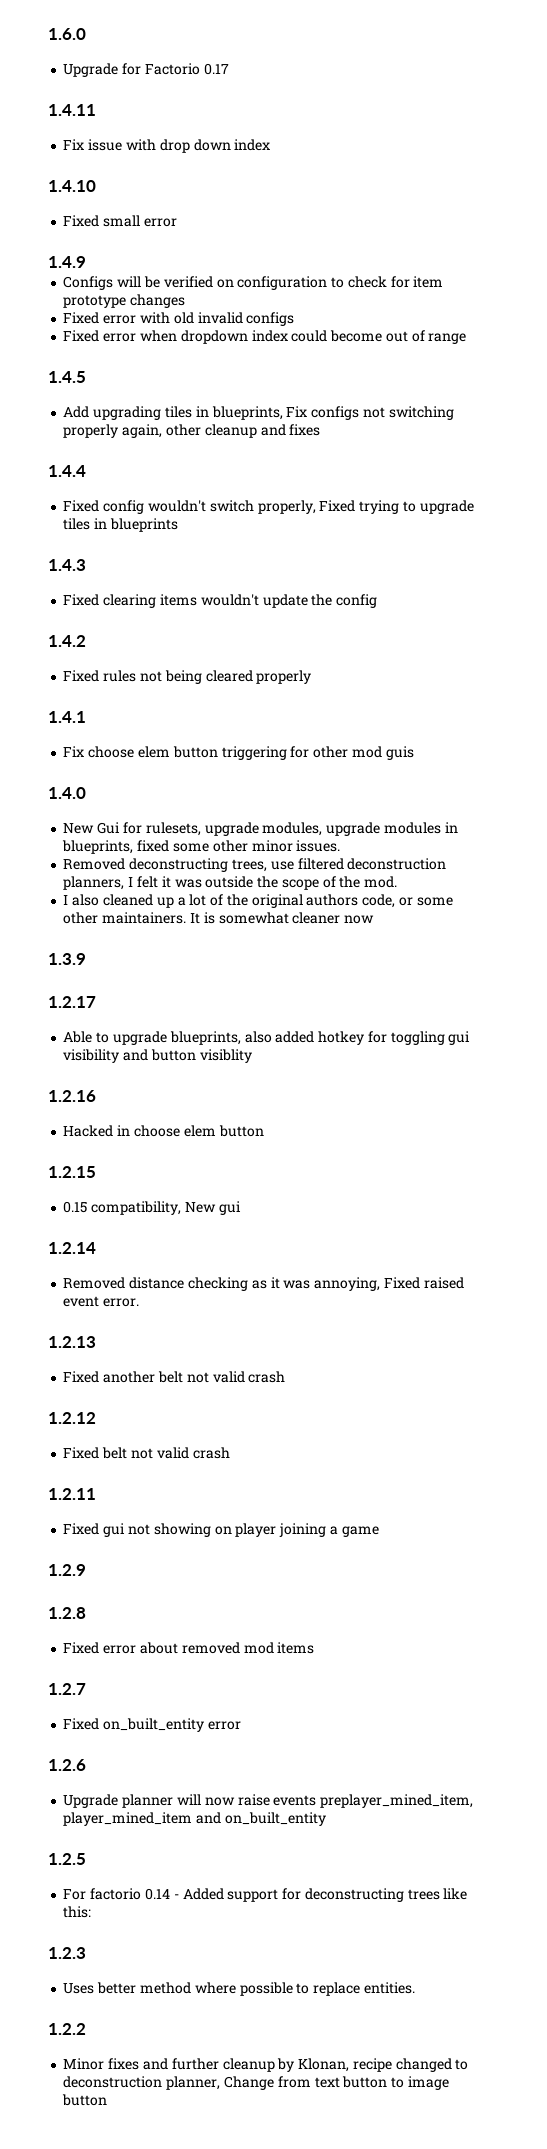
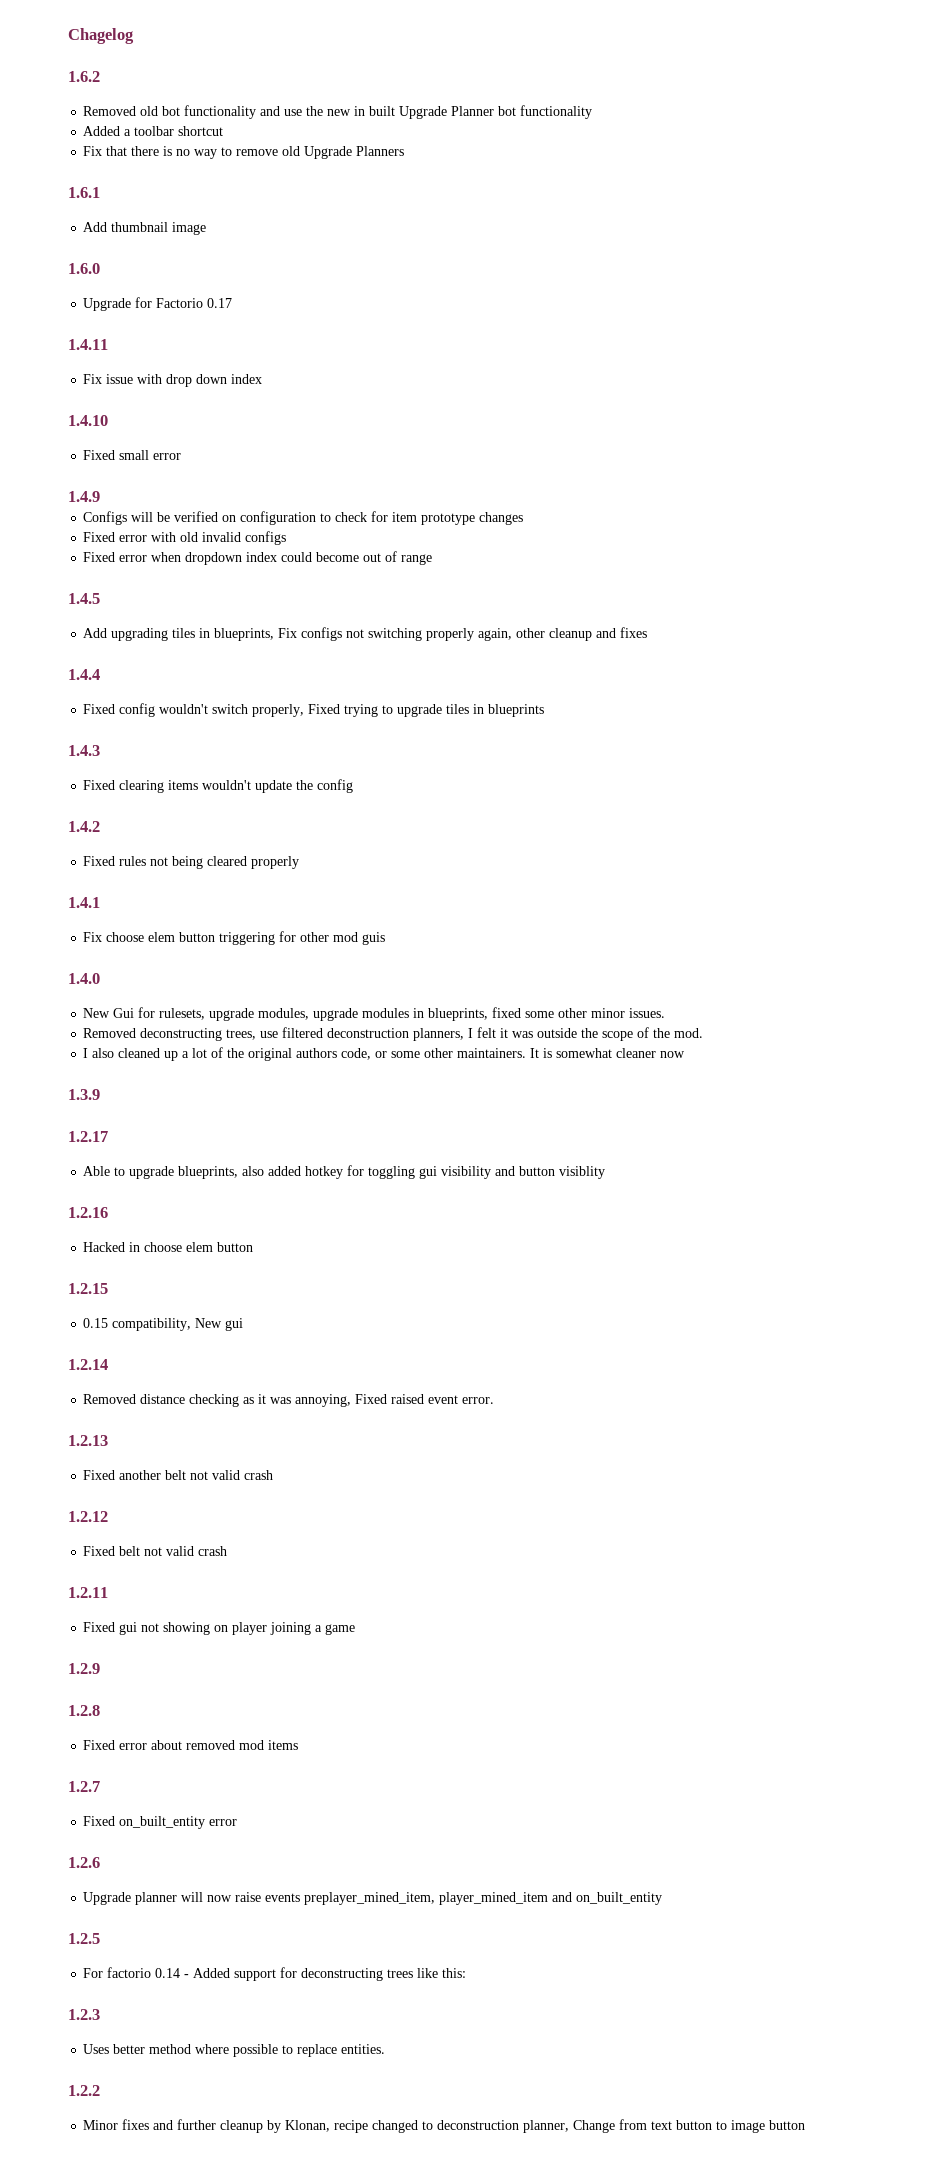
(48, 34) none -> [68,28,134,44] [68,71,100,82] [83,105,593,119] [83,126,224,136] [83,146,405,159] [68,187,100,198] [83,222,207,235] Chagelog // 1.6.2 // Removed old bot functionality and use the new in built Upgrade Planner bot functionality // Added a toolbar shortcut // Fix that there is no way to remove old Upgrade Planners // 1.6.1 // Add thumbnail image //

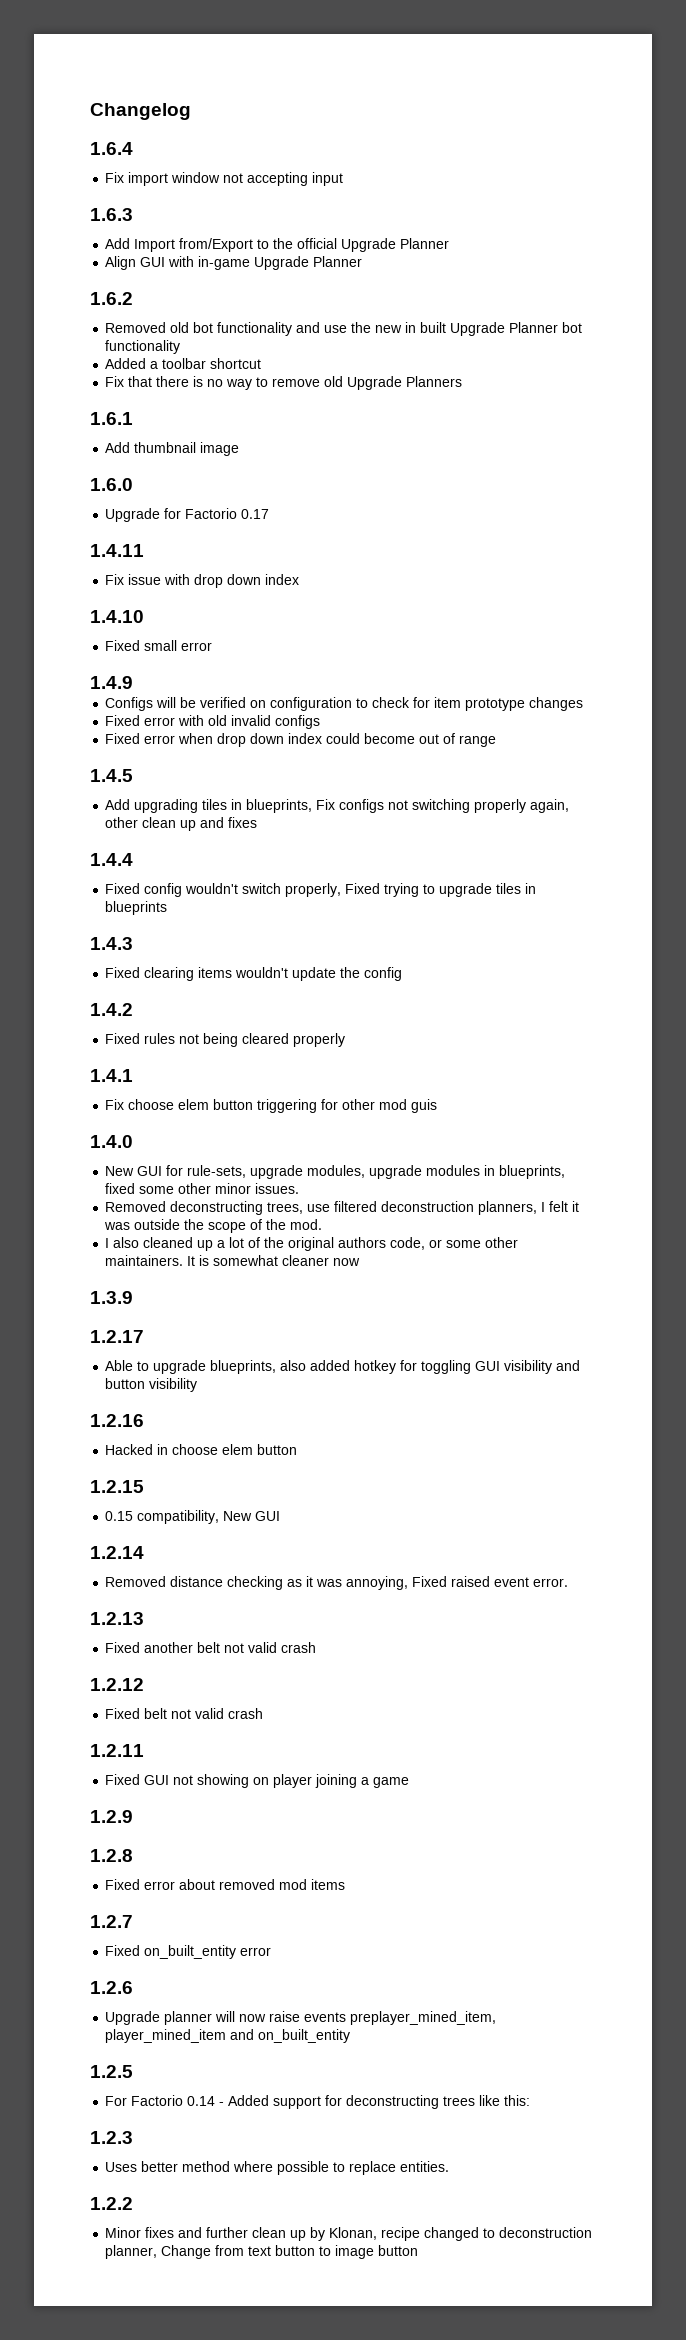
[68,28,134,44] Chagelog -> [90,103,191,120] [90,142,133,155] [105,172,344,186] [90,208,133,221] [105,238,450,252] [105,256,363,270] Changelog // 1.6.4 // Fix import window not accepting input // 1.6.3 // Add Import from/Export to the official Upgrade Planner // Align GUI with in-game Upgrade Planner
[185,552,243,565] dropdown -> [217,733,285,747] drop down
[549,628,593,641] cleanup -> [142,817,197,831] clean up
[113,1007,206,1020] Gui for rulesets, -> [137,1165,247,1178] GUI for rule-sets,
[419,1166,438,1179] gui -> [475,1361,501,1371] GUI
[559,1166,606,1179] visiblity -> [149,1378,198,1392] visibility
[225,1318,244,1331] gui -> [255,1511,281,1521] GUI
[119,1622,138,1635] gui -> [144,1775,170,1785] GUI
[107,1967,152,1978] factorio -> [131,2095,184,2106] Factorio
[220,2120,264,2133] cleanup -> [252,2227,307,2241] clean up

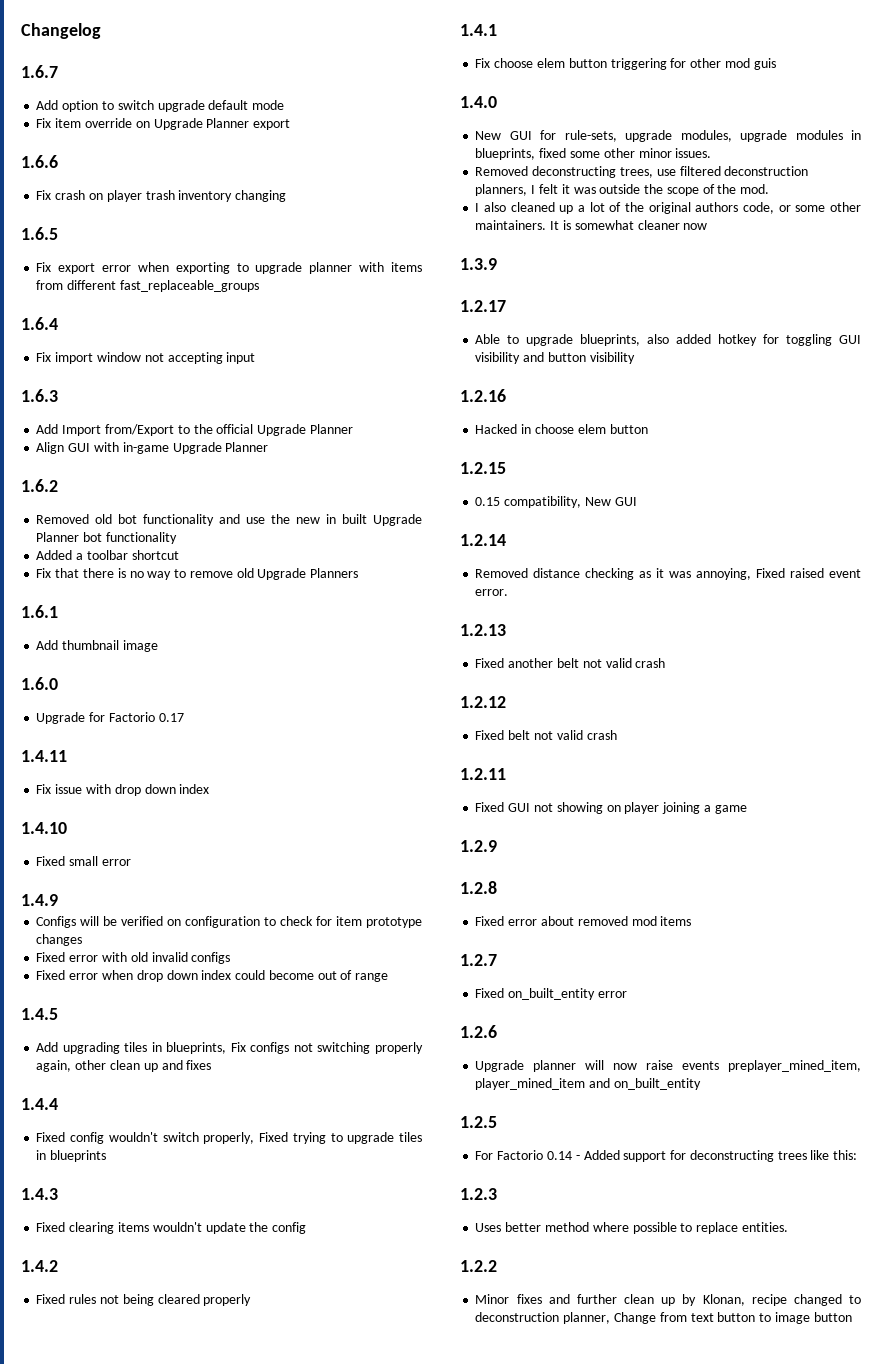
(191, 111) none -> [21,65,58,78] [36,100,285,112] [36,118,291,130] [21,155,58,168] [36,190,287,202] [21,227,58,240] [36,262,422,274] [36,280,259,292] // 1.6.7 // Add option to switch upgrade default mode // Fix item override on Upgrade Planner export // 1.6.6 // Fix crash on player trash inventory changing // 1.6.5 // Fix export error when exporting to upgrade planner with items from different fast_replaceable_groups

